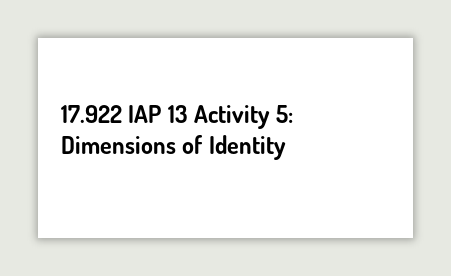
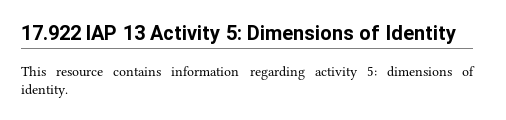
(286, 147) none -> [21,66,475,80] [21,84,68,98] // This resource contains information regarding activity 5: dimensions of identity.

